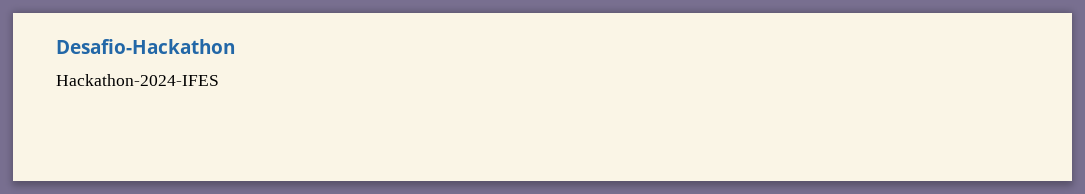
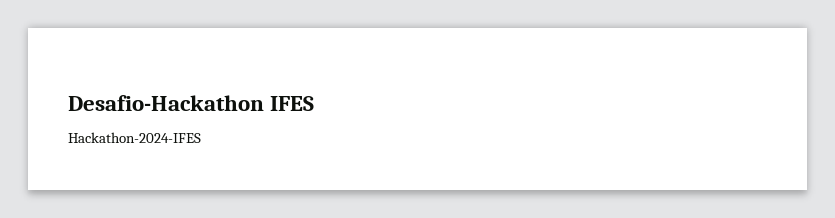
(235, 46) none -> [270,96,315,111] IFES

